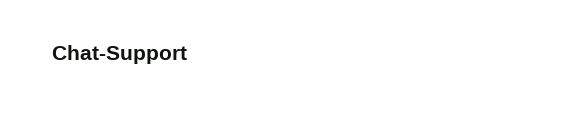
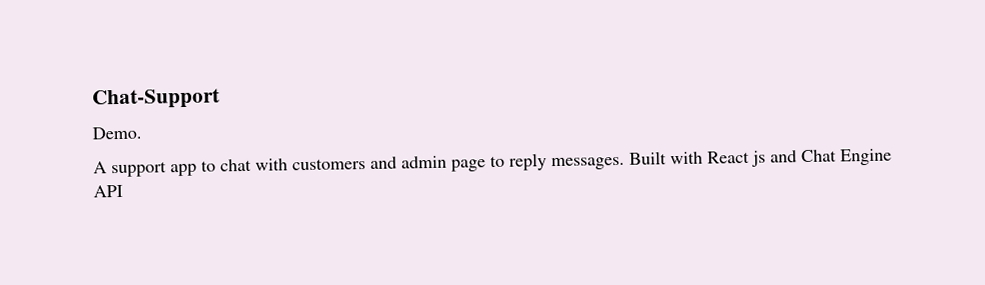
(187, 54) none -> [92,126,142,140] [93,148,892,178] [93,184,123,198] // Demo. // A support app to chat with customers and admin page to reply messages. Built with React js and Chat Engine API

